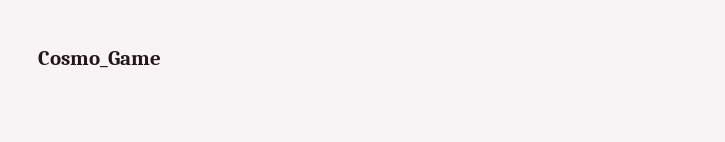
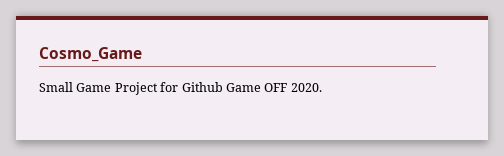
(161, 59) none -> [39,82,322,95] // Small Game Project for Github Game OFF 2020.

